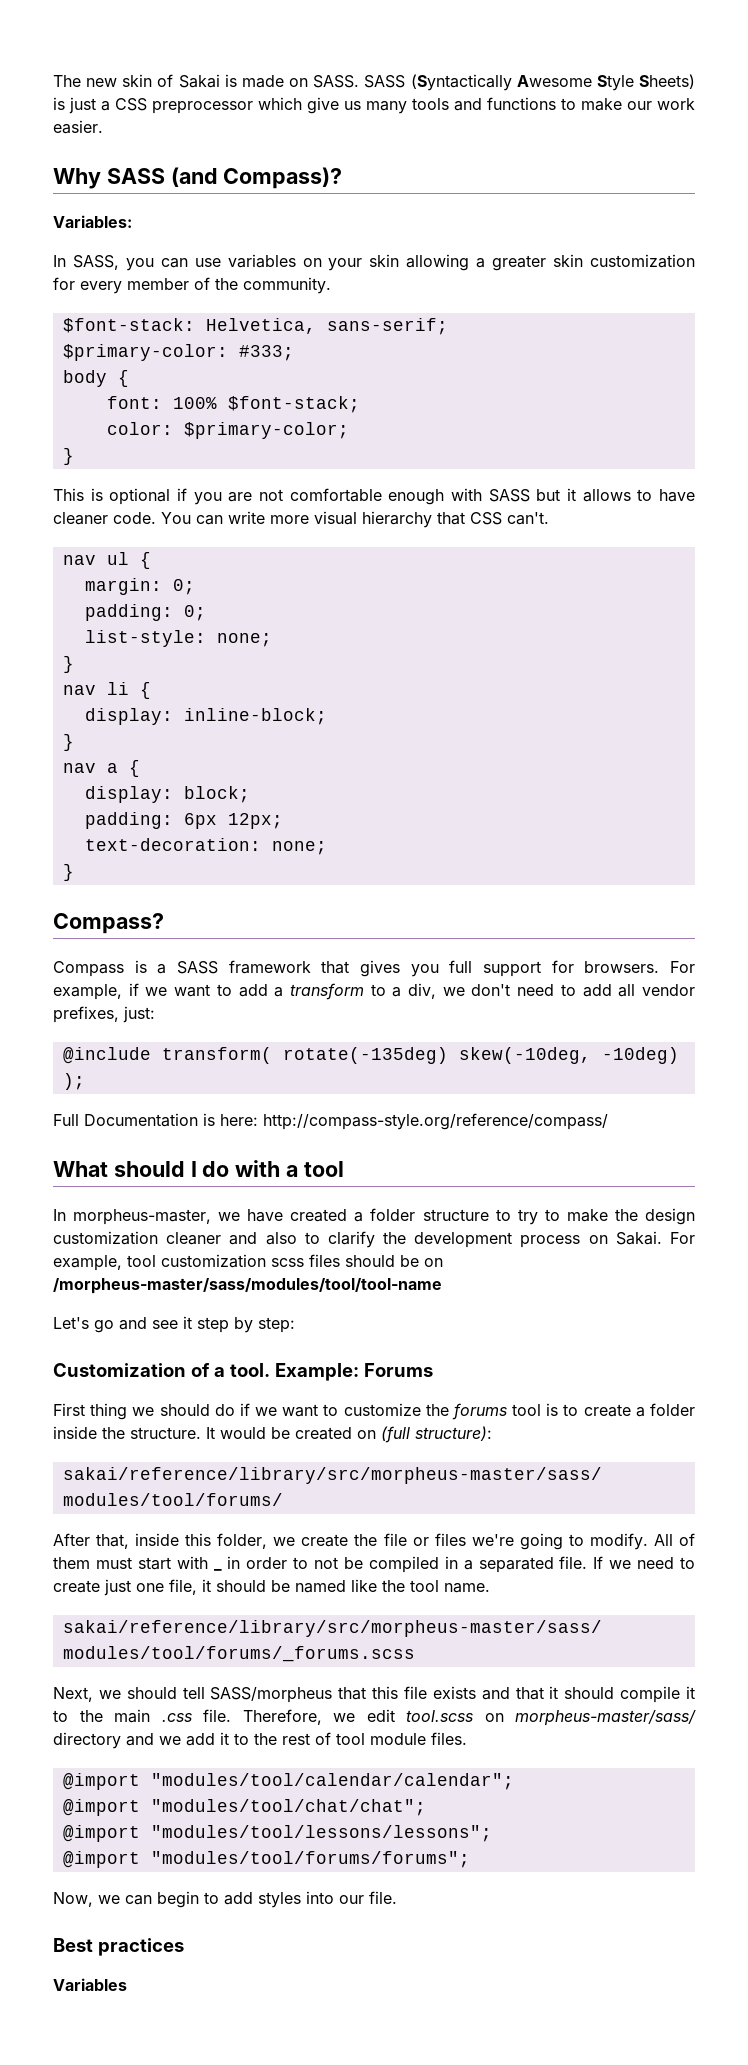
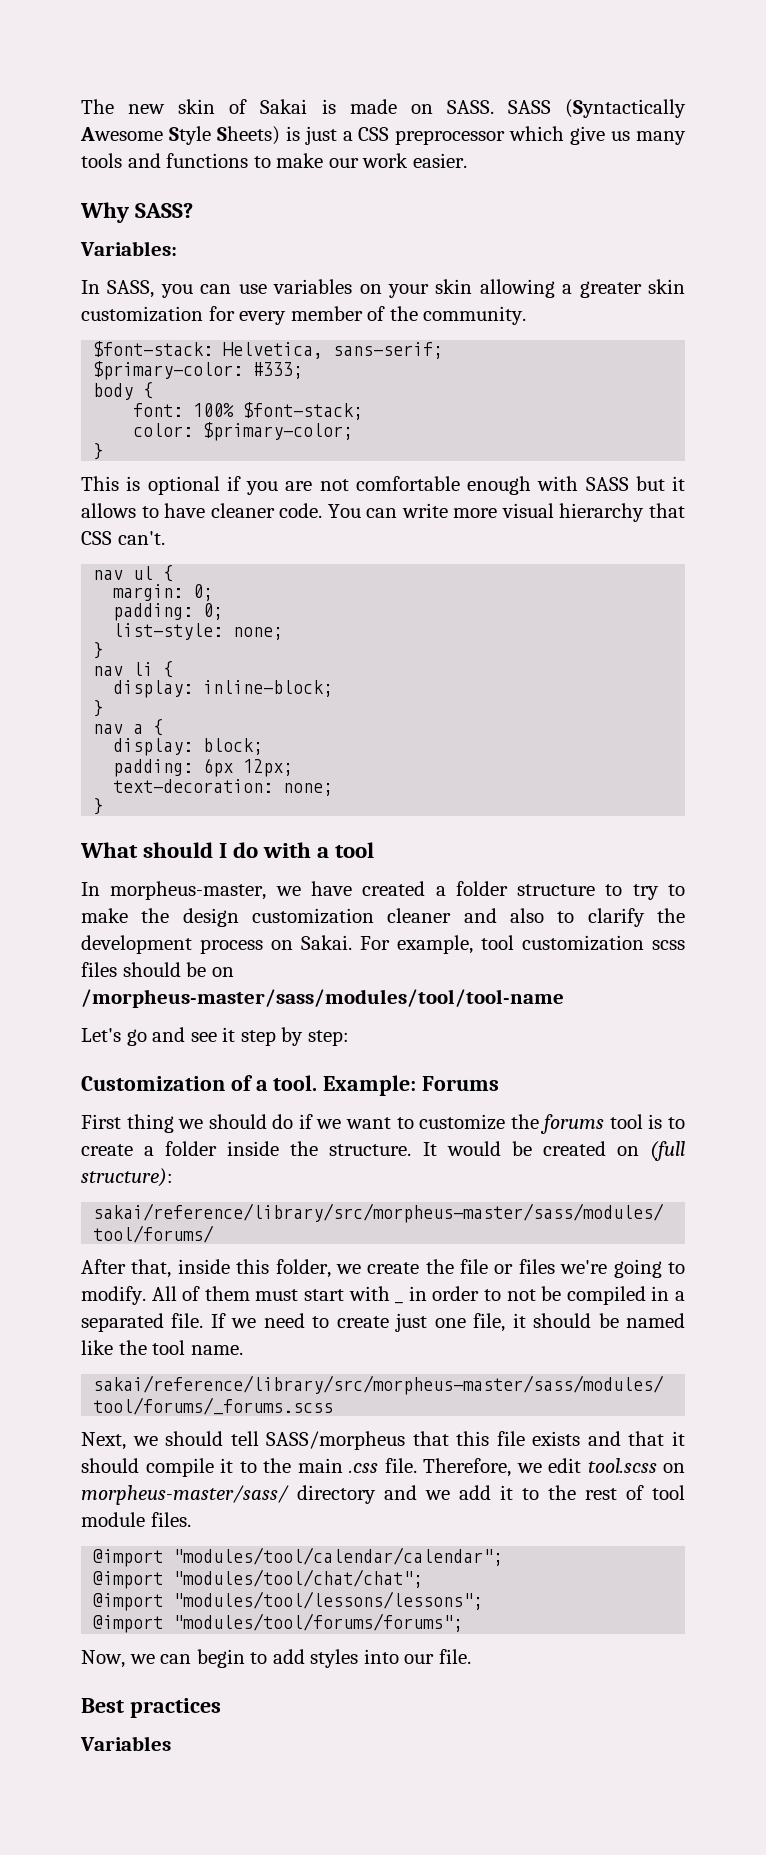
[106,167,343,189] SASS (and Compass)? -> [135,203,194,218] SASS?
[53,913,164,934] [53,960,695,977] [53,983,695,1000] [53,1006,155,1023] [62,1047,679,1064] [62,1073,85,1090] [53,1113,608,1130] // Compass? // Compass is a SASS framework that gives you full support for browsers. For example, if we want to add a transform to a div, we don't need to add all vendor prefixes, just: // @include transform( rotate(-135deg) skew(-10deg, -10deg) ); // Full Documentation is here: http://compass-style.org/reference/compass/ -> (104, 806) none

